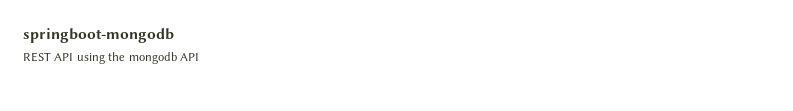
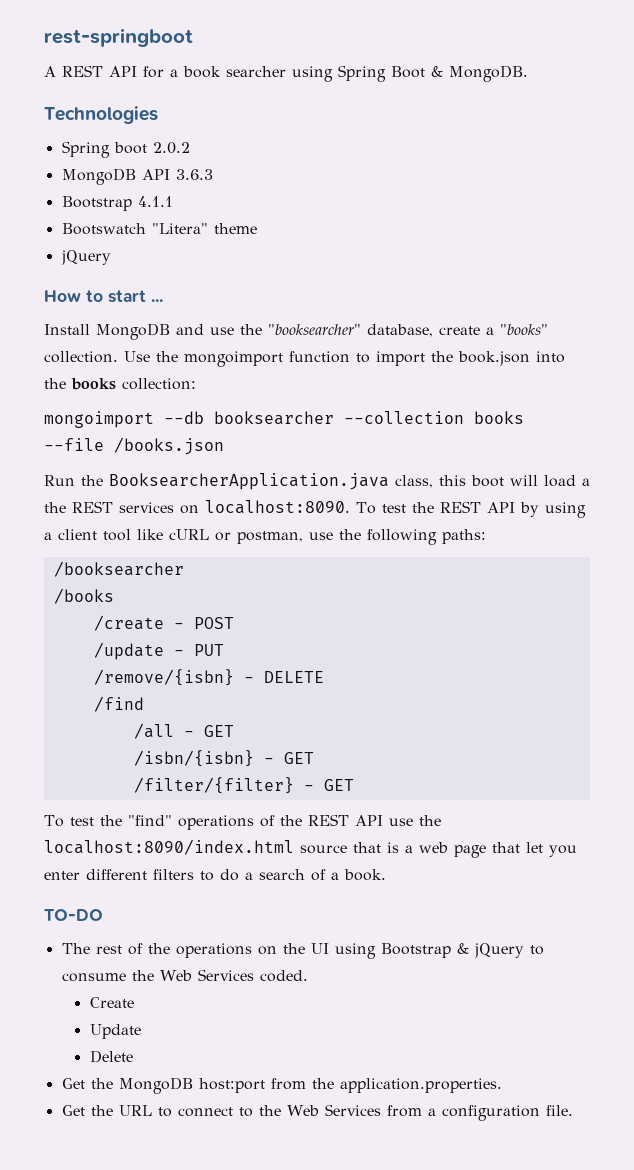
[23,28,174,43] [23,52,199,64] springboot-mongodb // REST API using the mongodb API -> [44,28,193,47] [44,65,528,82] [44,106,158,124] [61,141,190,158] [61,168,213,185] [61,196,173,211] [61,223,257,235] [60,250,111,265] [44,290,163,303] [44,323,548,340] [44,351,565,367] [44,378,196,390] [44,411,524,428] [44,437,224,455] [44,473,590,490] [44,500,586,518] [44,529,486,545] [53,561,184,577] [53,588,114,604] [93,615,234,631] [93,642,224,660] [93,669,324,686] [93,696,144,712] [133,723,234,739] [133,750,314,767] [133,777,354,794] [44,814,441,830] [44,839,577,858] [44,869,386,881] [44,909,103,921] [61,943,544,959] [61,969,308,982] [89,997,134,1008] [89,1024,141,1039] [89,1050,133,1063] [61,1077,502,1094] [61,1104,573,1121] rest-springboot // A REST API for a book searcher using Spring Boot & MongoDB. // Technologies // Spring boot 2.0.2 // MongoDB API 3.6.3 // Bootstrap 4.1.1 // Bootswatch "Litera" theme // jQuery // How to start ... // Install MongoDB and use the "booksearcher" database, create a "books" collection. Use the mongoimport function to import the book.json into the books collection: // mongoimport --db booksearcher --collection books --file /books.json // Run the BooksearcherApplication.java class, this boot will load a the REST services on localhost:8090. To test the REST API by using a client tool like cURL or postman, use the following paths: // /booksearcher // /books // /create - POST // /update - PUT // /remove/{isbn} - DELETE // /find // /all - GET // /isbn/{isbn} - GET // /filter/{filter} - GET // To test the "find" operations of the REST API use the localhost:8090/index.html source that is a web page that let you enter different filters to do a search of a book. // TO-DO // The rest of the operations on the UI using Bootstrap & jQuery to consume the Web Services coded. // Create // Update // Delete // Get the MongoDB host:port from the application.properties. // Get the URL to connect to the Web Services from a configuration file.

